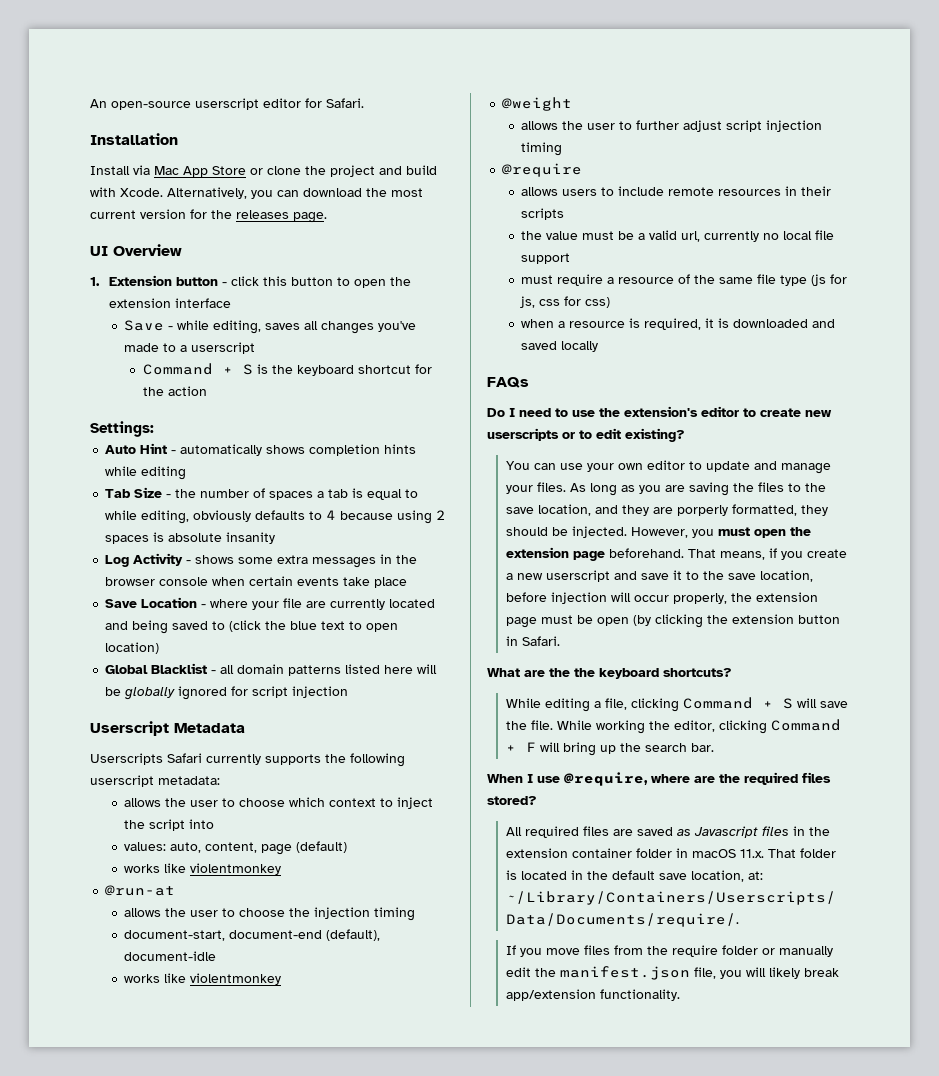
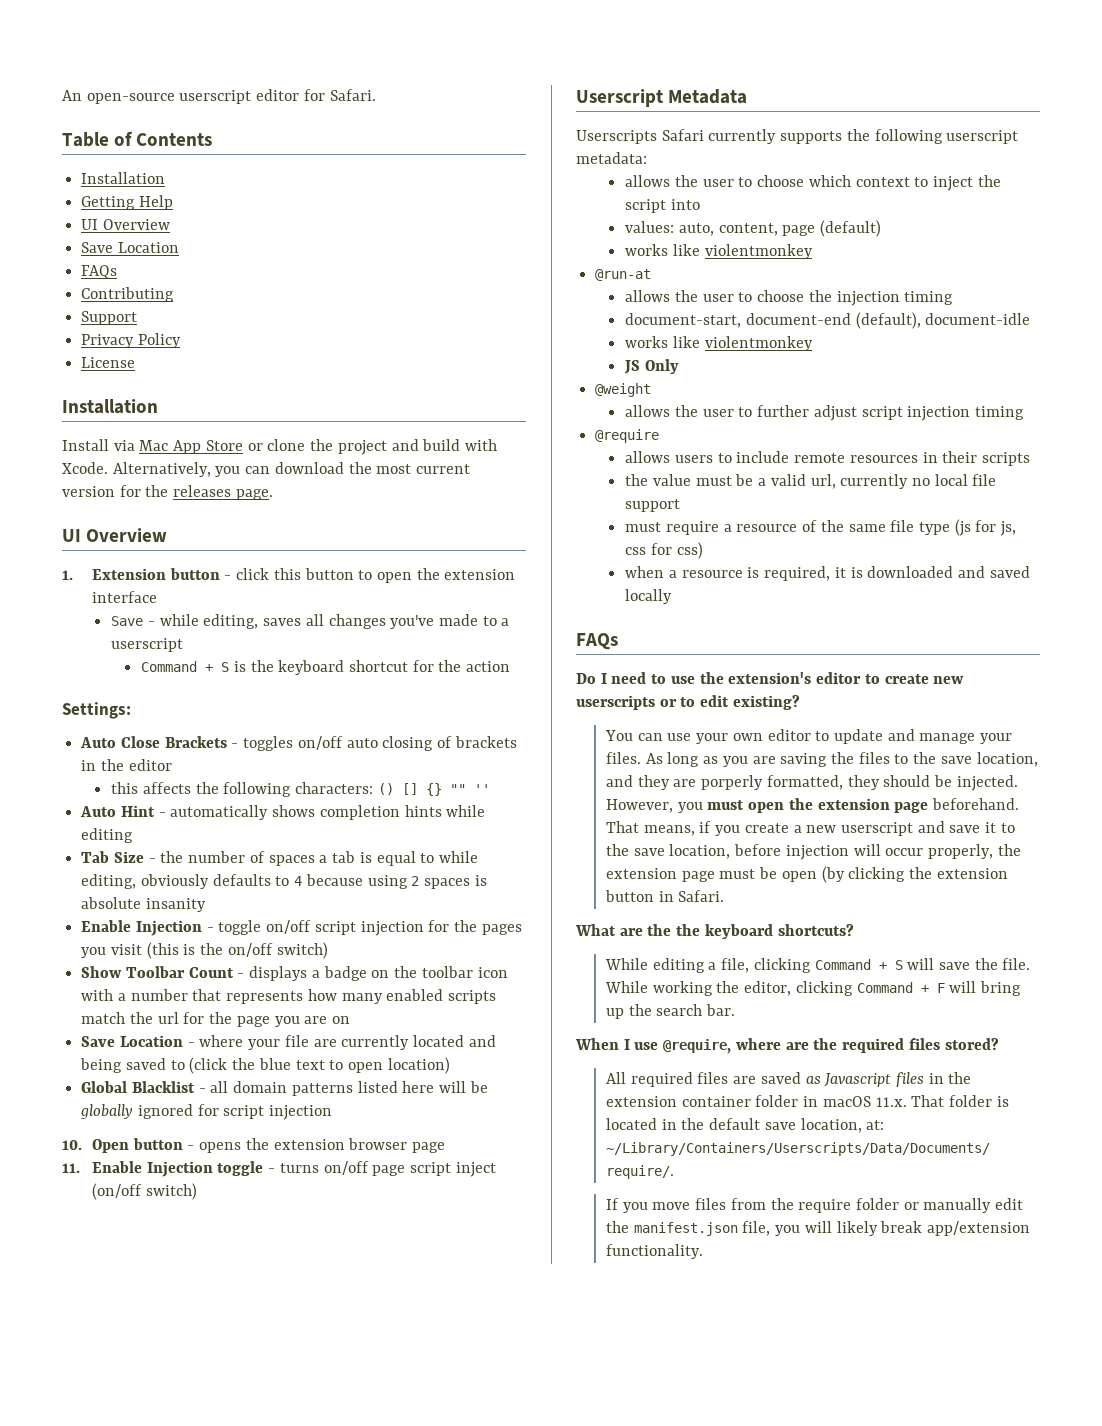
(364, 103) none -> [62,131,213,147] [81,172,166,184] [81,195,173,210] [81,219,170,230] [81,242,179,253] [81,265,118,279] [81,287,175,302] [81,311,138,325] [81,333,181,348] [81,357,136,368] // Table of Contents // Installation // Getting Help // UI Overview // Save Location // FAQs // Contributing // Support // Privacy Policy // License
(154, 429) none -> [80,736,517,751] [81,759,172,771] [111,782,490,797] // Auto Close Brackets - toggles on/off auto closing of brackets in the editor // this affects the following characters: () [] {} "" ''
[105,553,418,568] [105,576,408,588] Log Activity - shows some extra messages in the browser console when certain events take place -> [81,920,522,936] [81,942,328,959] [81,966,508,981] [81,989,497,1004] [81,1012,351,1027] Enable Injection - toggle on/off script injection for the pages you visit (this is the on/off switch) // Show Toolbar Count - displays a badge on the toolbar icon with a number that represents how many enabled scripts match the url for the page you are on
(349, 692) none -> [62,1138,445,1153] [62,1161,496,1177] [91,1183,197,1200] // 10. Open button - opens the extension browser page // 11. Enable Injection toggle - turns on/off page script inject (on/off switch)
(282, 979) none -> [624,359,679,374] // JS Only

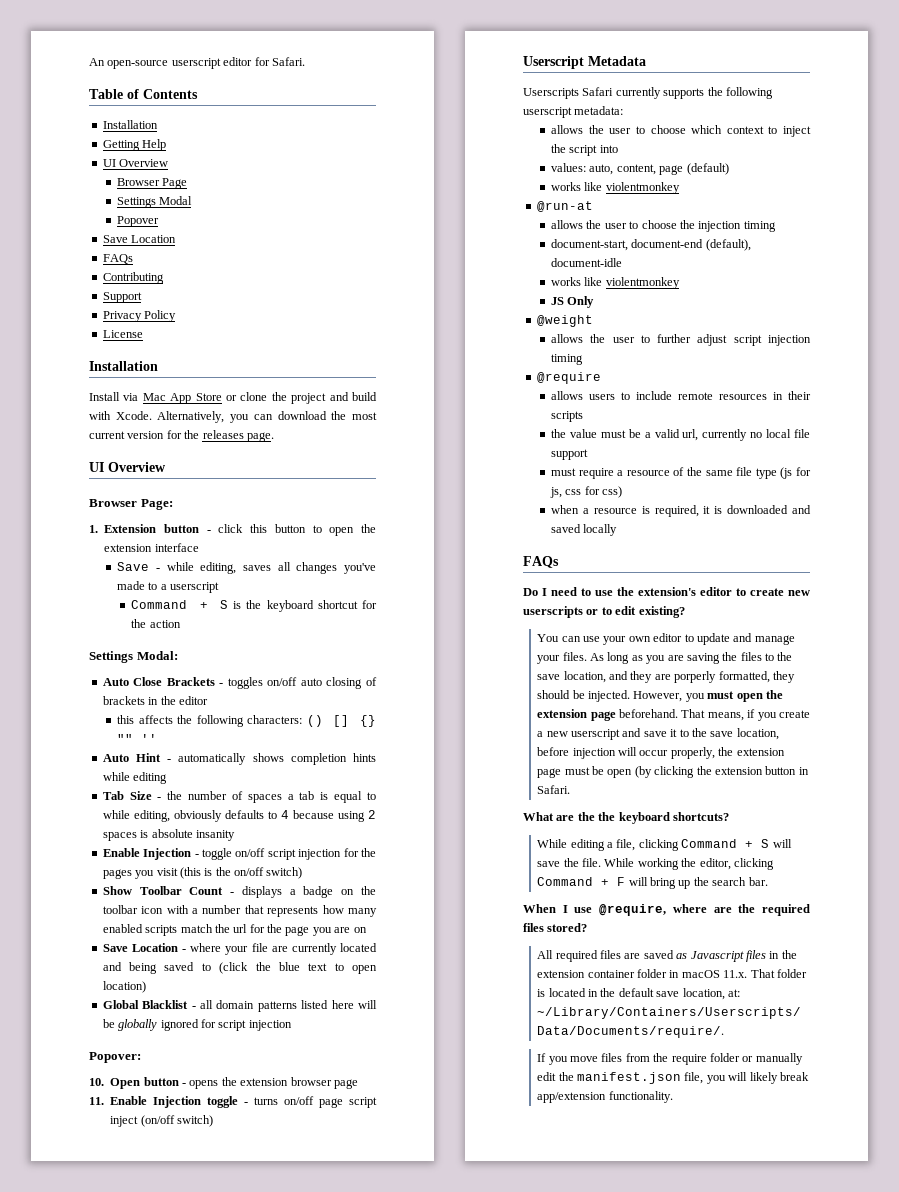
(170, 224) none -> [117,178,188,189] [117,196,193,208] [117,216,160,227] // Browser Page // Settings Modal // Popover
(168, 535) none -> [89,499,173,510] // Browser Page:
[62,702,131,719] Settings: -> [89,651,178,663] Settings Modal:
(333, 1112) none -> [89,1052,141,1063] // Popover:

